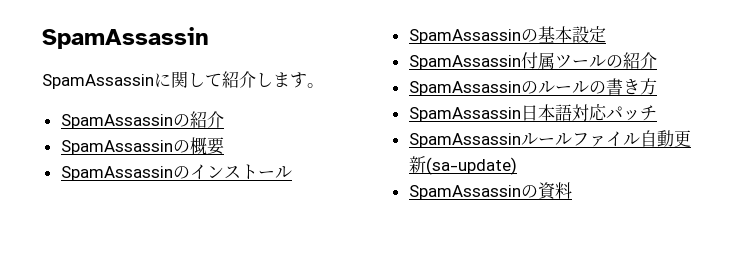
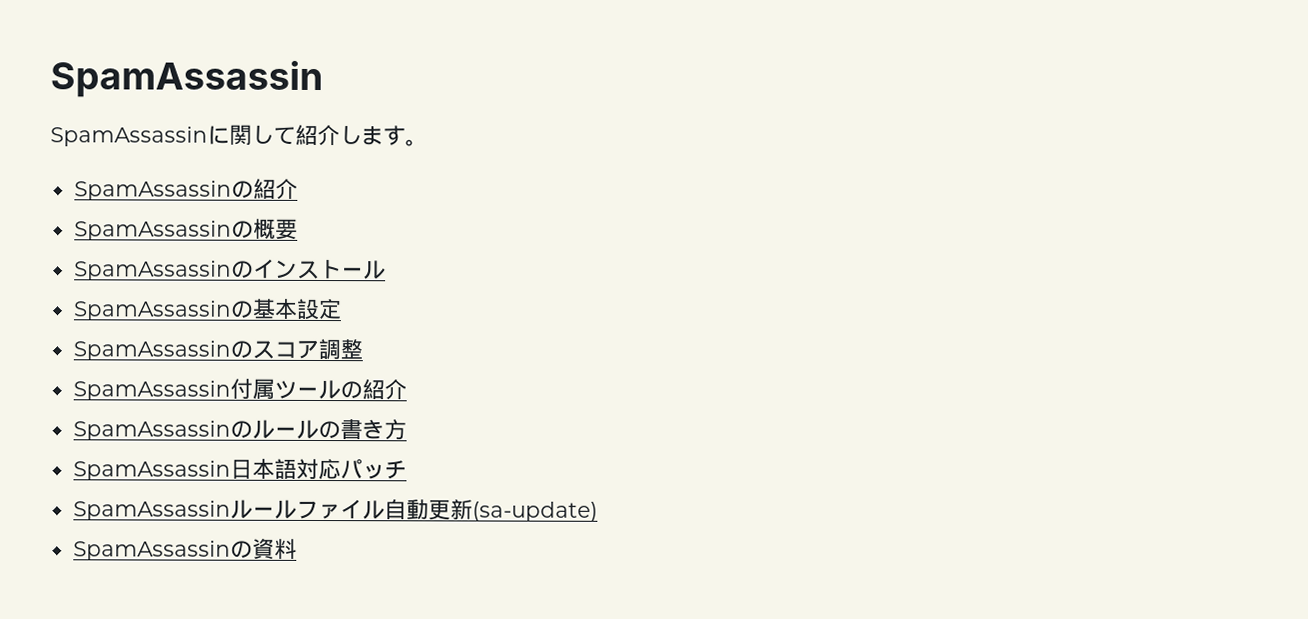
(606, 34) none -> [72,339,363,361] // SpamAssassinのスコア調整

